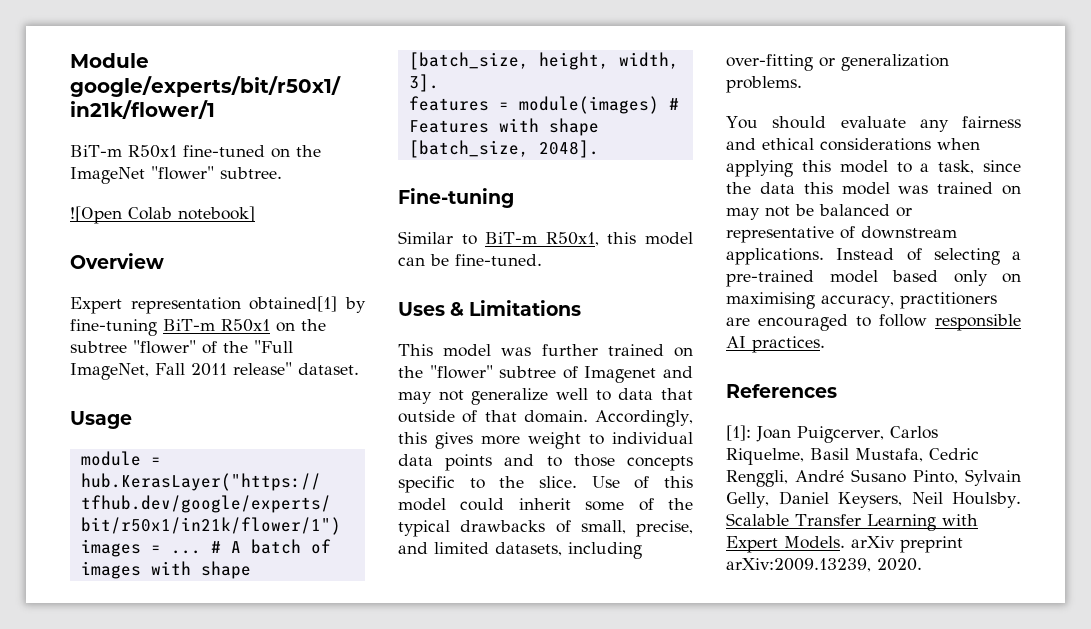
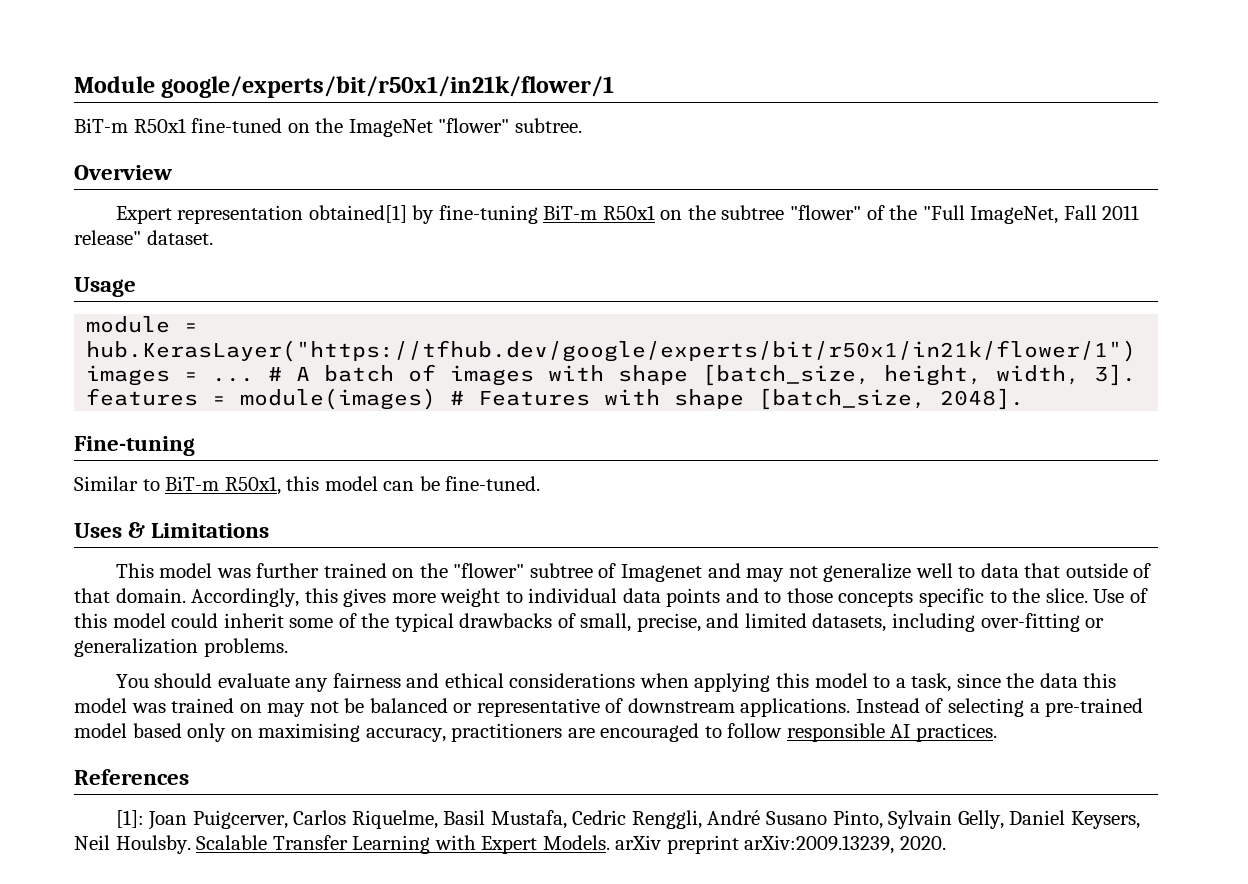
[70,206,255,224] // ![Open Colab notebook] -> (582, 125) none

